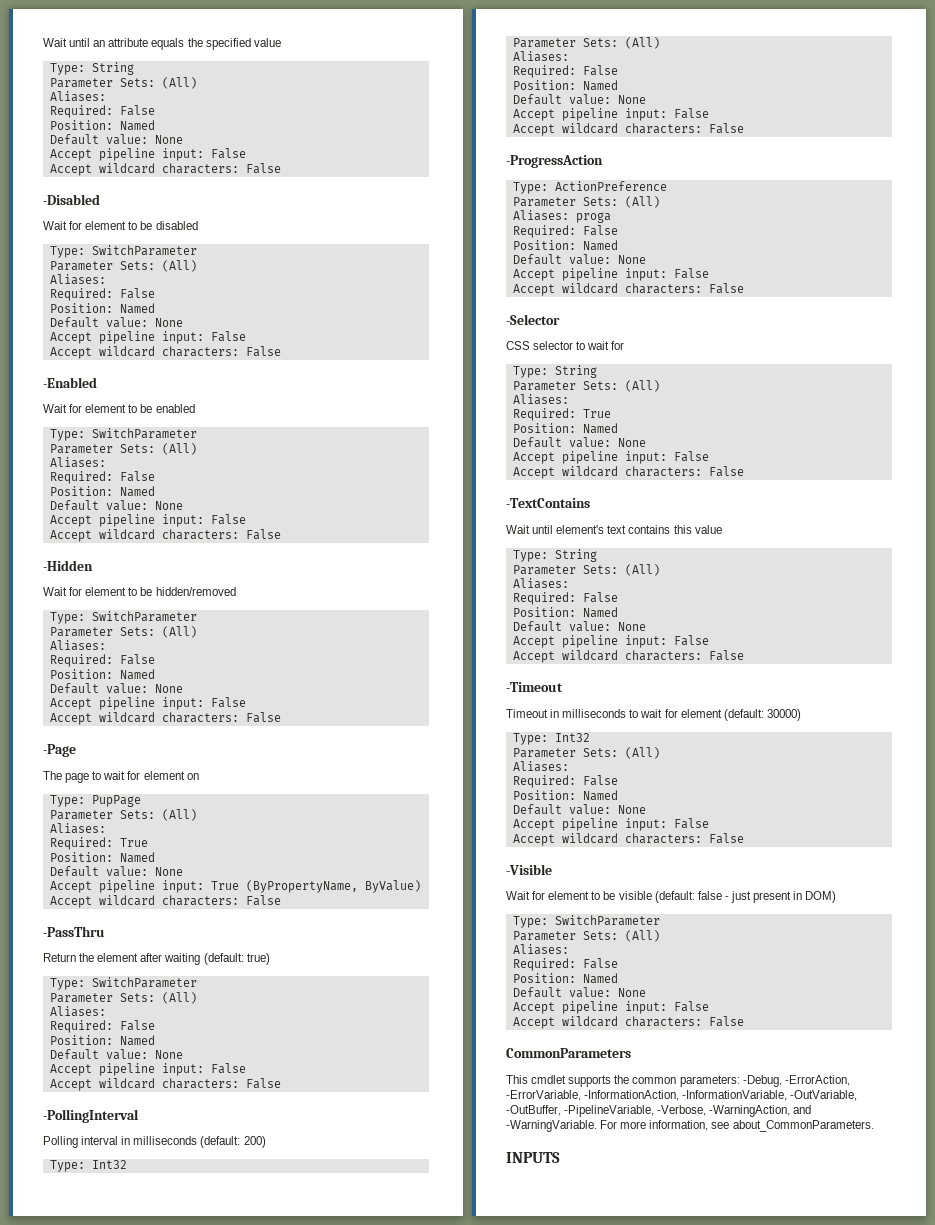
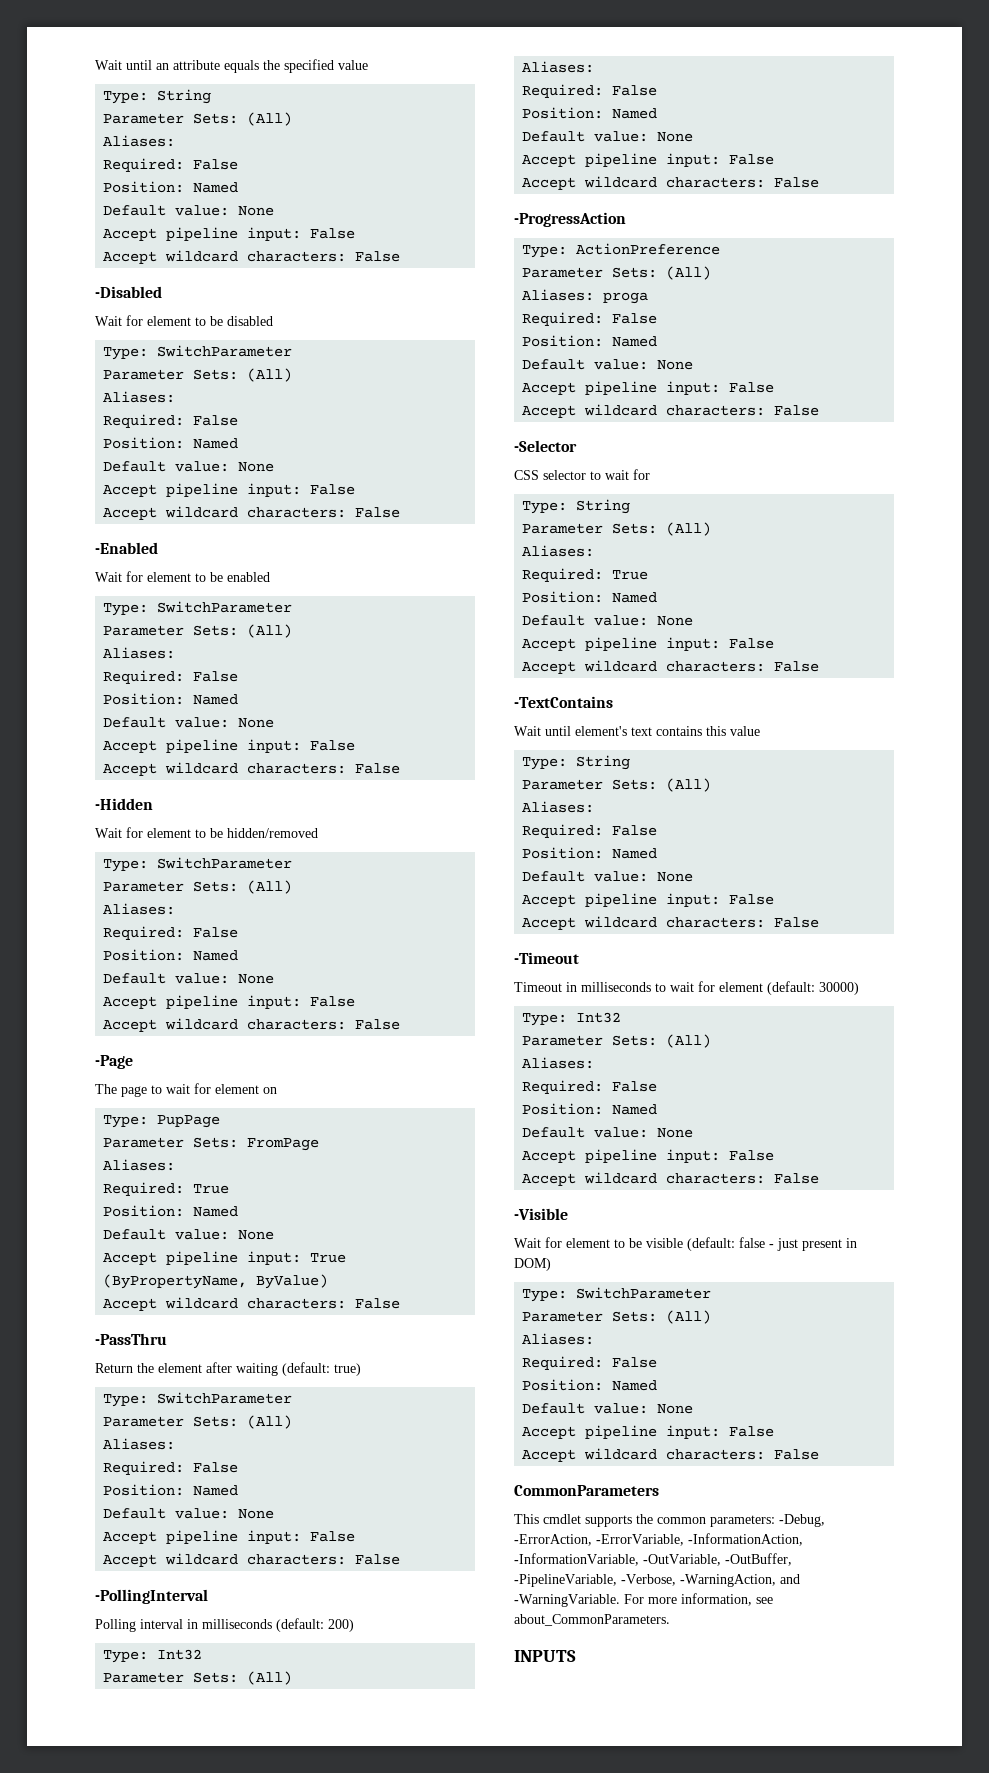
[161,809,197,821] (All) -> [247,1138,320,1151] FromPage

